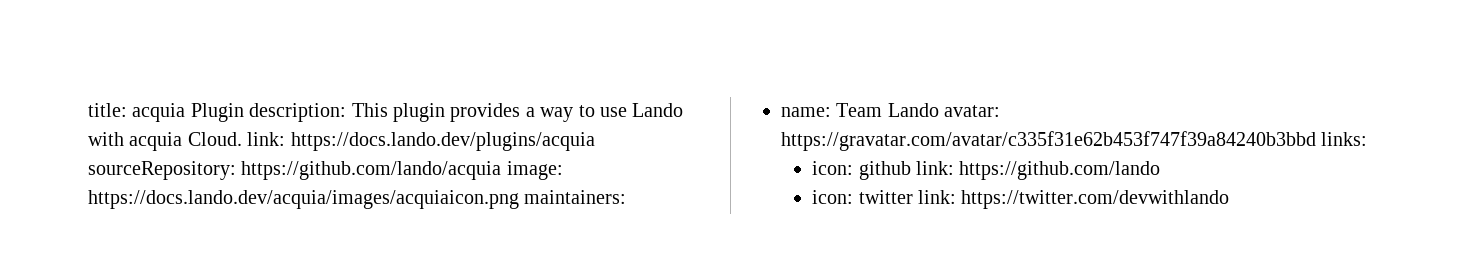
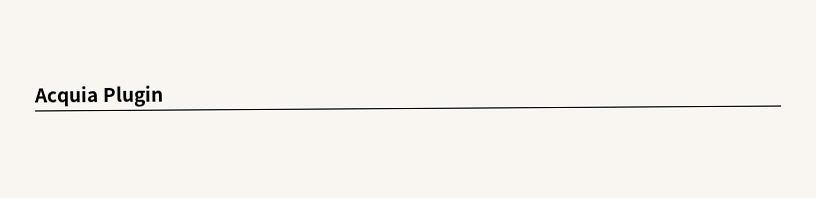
[88,103,684,122] [88,132,595,151] [88,161,563,180] [88,190,627,209] [781,103,1001,117] [781,131,1368,151] [812,161,1161,180] [812,190,1230,209] title: acquia Plugin description: This plugin provides a way to use Lando with acquia Cloud. link: https://docs.lando.dev/plugins/acquia sourceRepository: https://github.com/lando/acquia image: https://docs.lando.dev/acquia/images/acquiaicon.png maintainers: // name: Team Lando avatar: https://gravatar.com/avatar/c335f31e62b453f747f39a84240b3bbd links: // icon: github link: https://github.com/lando // icon: twitter link: https://twitter.com/devwithlando -> [33,85,165,108] Acquia Plugin

